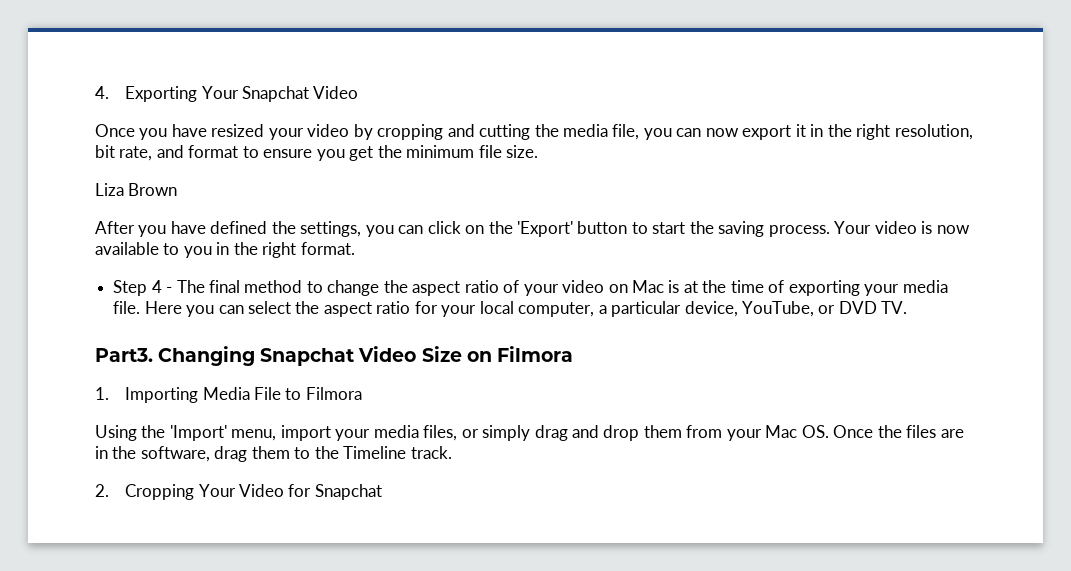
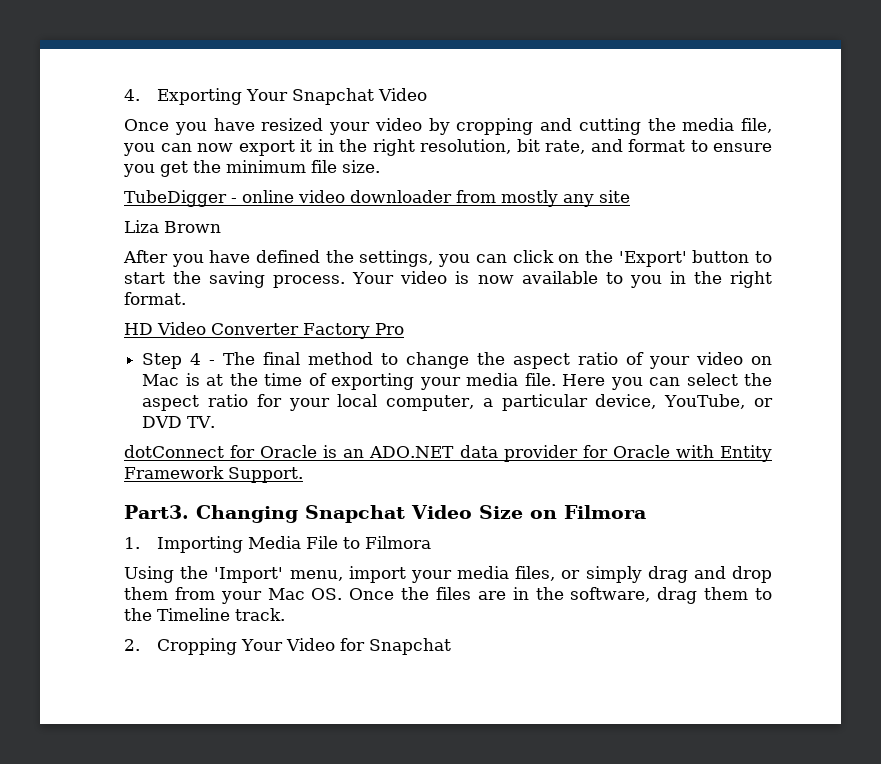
(539, 151) none -> [124,190,630,207] // TubeDigger - online video downloader from mostly any site
(355, 248) none -> [124,322,404,339] // HD Video Converter Factory Pro
(908, 307) none -> [124,445,772,462] [124,466,303,483] // dotConnect for Oracle is an ADO.NET data provider for Oracle with Entity Framework Support.

